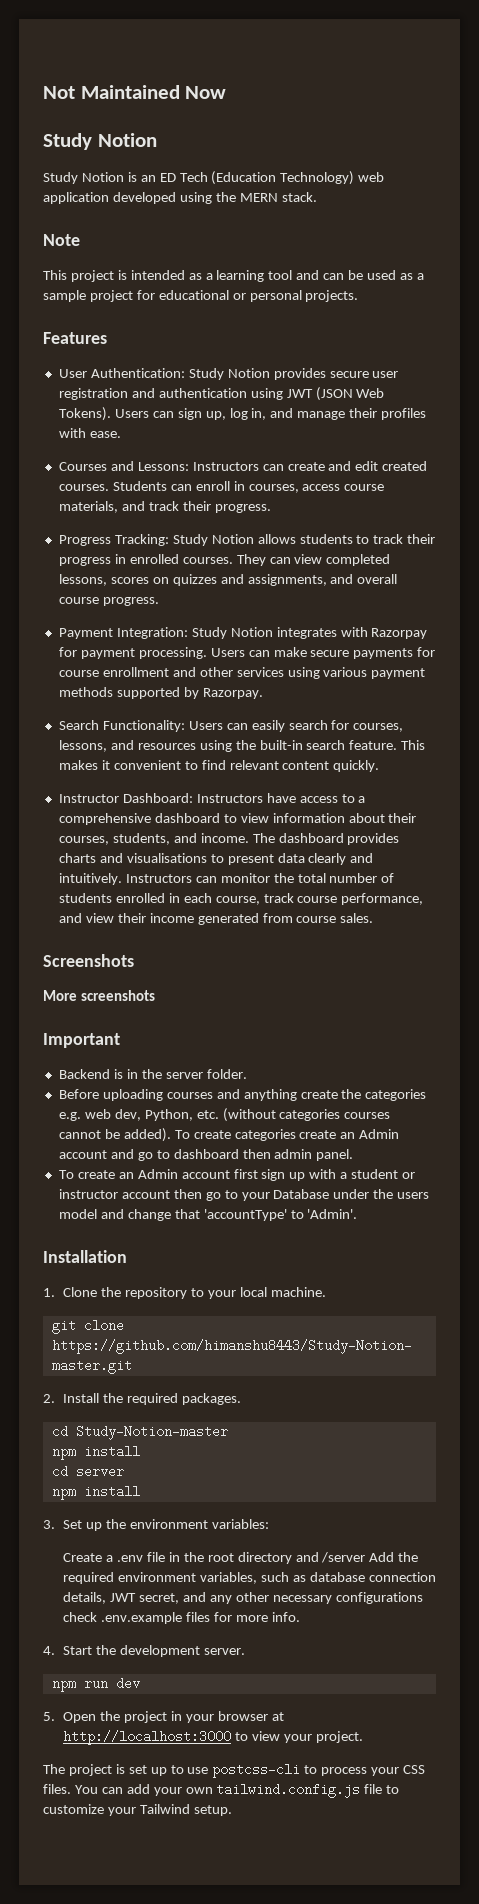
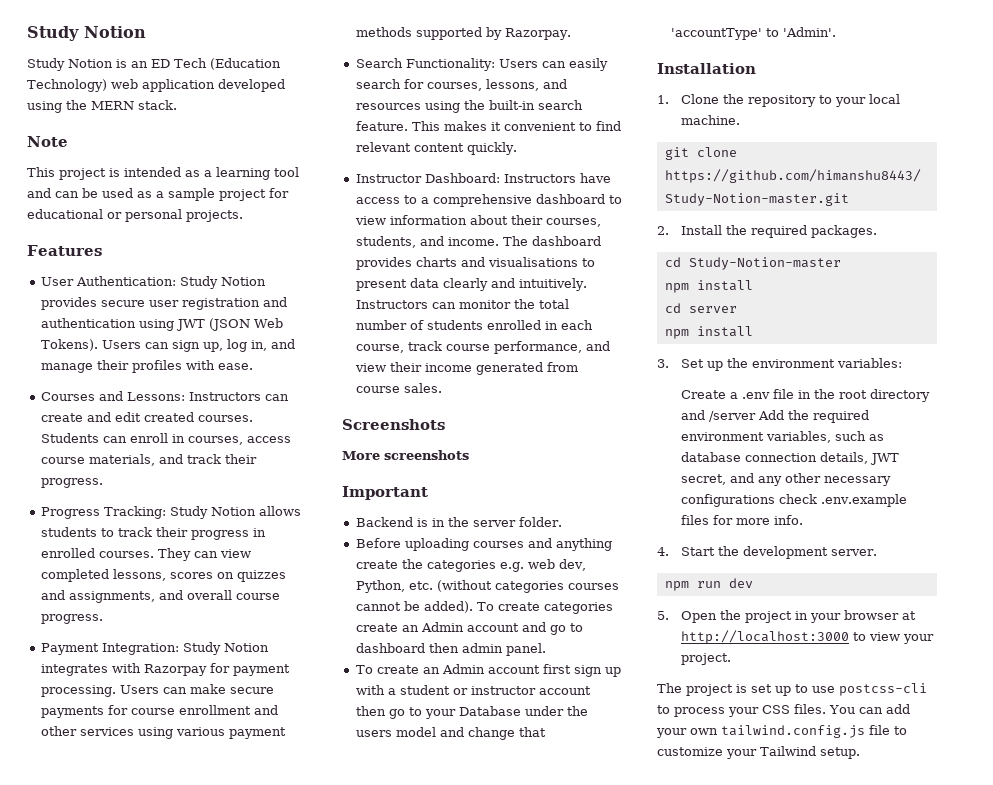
[43,85,227,99] Not Maintained Now // -> (27, 33) none

